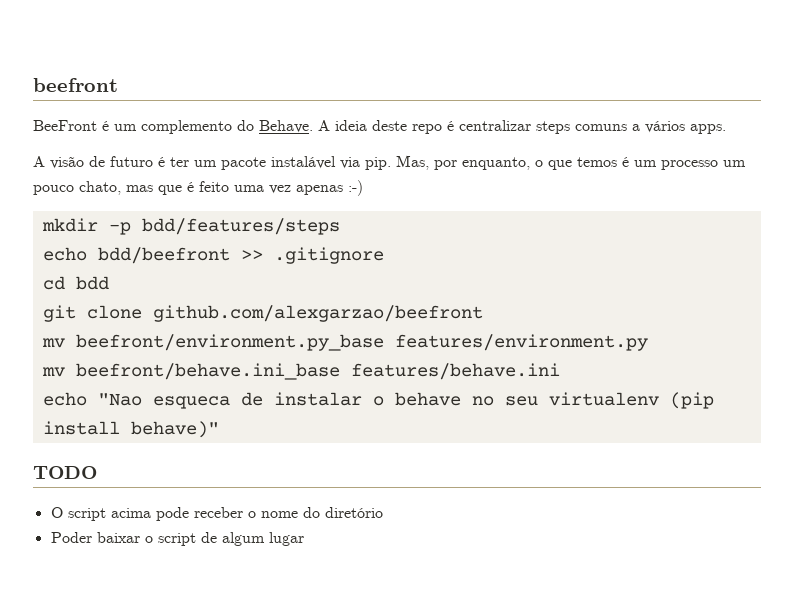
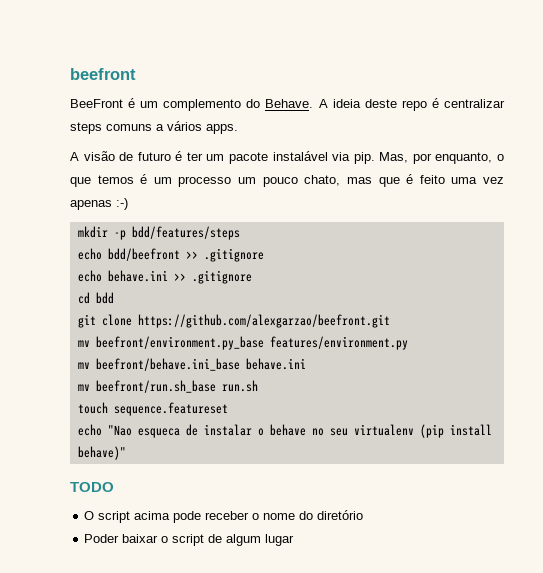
(384, 255) none -> [77,270,252,284] // echo behave.ini >> .gitignore
[152,305,483,322] github.com/alexgarzao/beefront -> [137,314,390,328] https://github.com/alexgarzao/beefront.git
[350,363,560,380] features/behave.ini -> [245,358,306,370] [77,380,258,393] [77,402,228,416] behave.ini // mv beefront/run.sh_base run.sh // touch sequence.featureset

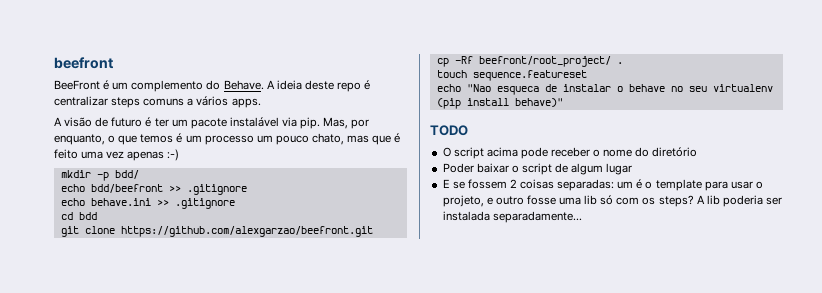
[131,226,240,240] bdd/features/steps -> [114,170,139,179] bdd/
[77,336,408,350] [77,358,306,371] [77,380,258,393] mv beefront/environment.py_base features/environment.py // mv beefront/behave.ini_base behave.ini // mv beefront/run.sh_base run.sh -> [436,56,623,67] cp -Rf beefront/root_project/ .
(295, 540) none -> [442,179,763,191] [442,195,783,207] [442,211,582,223] // E se fossem 2 coisas separadas: um é o template para usar o projeto, e outro fosse uma lib só com os steps? A lib poderia ser instalada separadamente...

